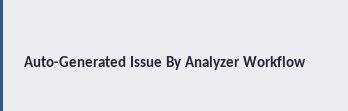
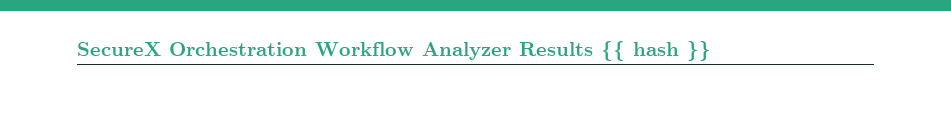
[24,56,307,70] Auto-Generated Issue By Analyzer Workflow -> [77,41,711,61] SecureX Orchestration Workflow Analyzer Results {{ hash }}

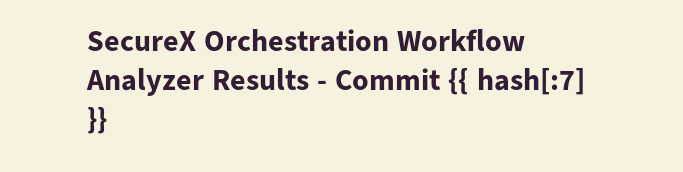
[601,41,679,61] {{ hash -> [317,68,585,95] - Commit {{ hash[:7]

